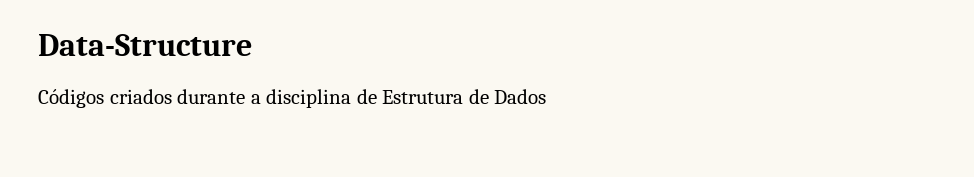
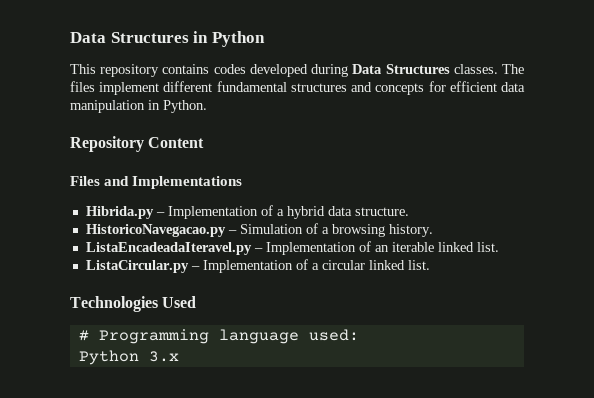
[38,34,252,56] [38,89,547,108] Data-Structure // Códigos criados durante a disciplina de Estrutura de Dados -> [70,31,265,47] [70,64,524,77] [70,81,525,95] [70,100,207,113] [70,136,205,152] [70,176,243,189] [85,205,409,219] [85,223,433,237] [85,241,499,255] [85,259,430,273] [70,296,197,312] [78,329,359,344] [78,350,179,365] Data Structures in Python // This repository contains codes developed during Data Structures classes. The files implement different fundamental structures and concepts for efficient data manipulation in Python. // Repository Content // Files and Implementations // Hibrida.py – Implementation of a hybrid data structure. // HistoricoNavegacao.py – Simulation of a browsing history. // ListaEncadeadaIteravel.py – Implementation of an iterable linked list. // ListaCircular.py – Implementation of a circular linked list. // Technologies Used // # Programming language used: // Python 3.x

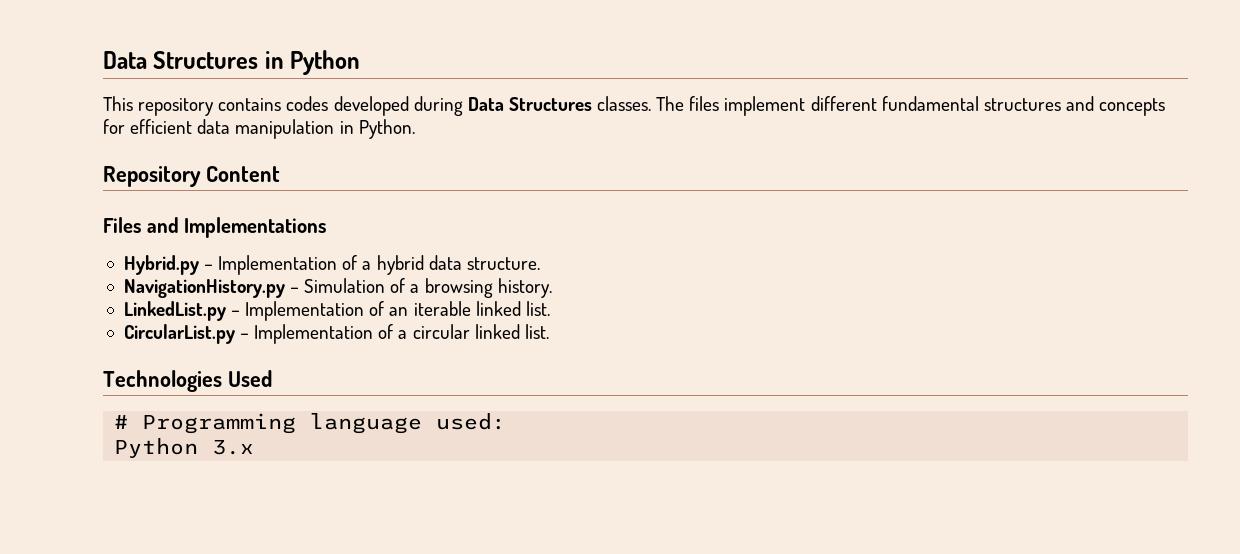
[85,206,154,219] Hibrida.py -> [123,255,199,275] Hybrid.py
[85,224,226,237] HistoricoNavegacao.py -> [123,279,285,298] NavigationHistory.py
[85,242,252,255] ListaEncadeadaIteravel.py -> [123,301,226,321] LinkedList.py
[85,260,189,273] ListaCircular.py -> [123,324,235,344] CircularList.py

